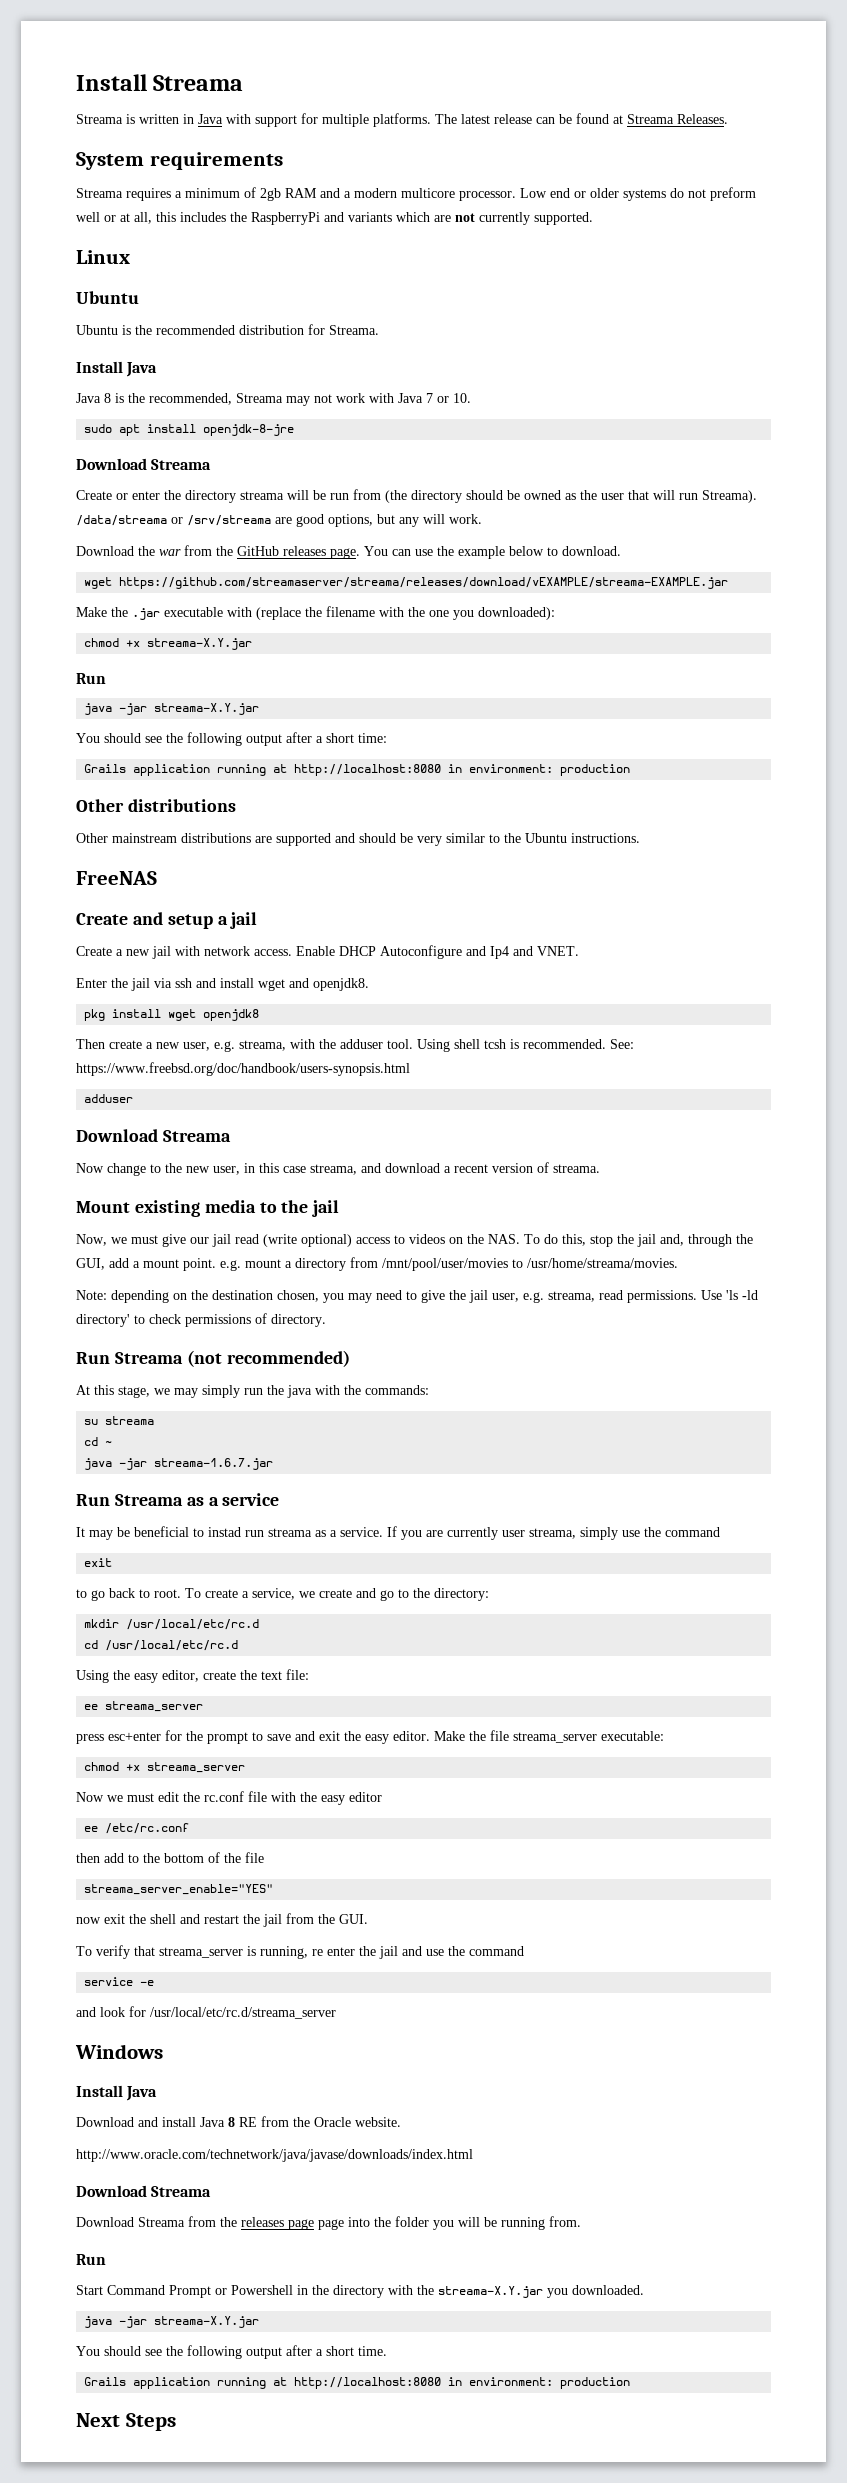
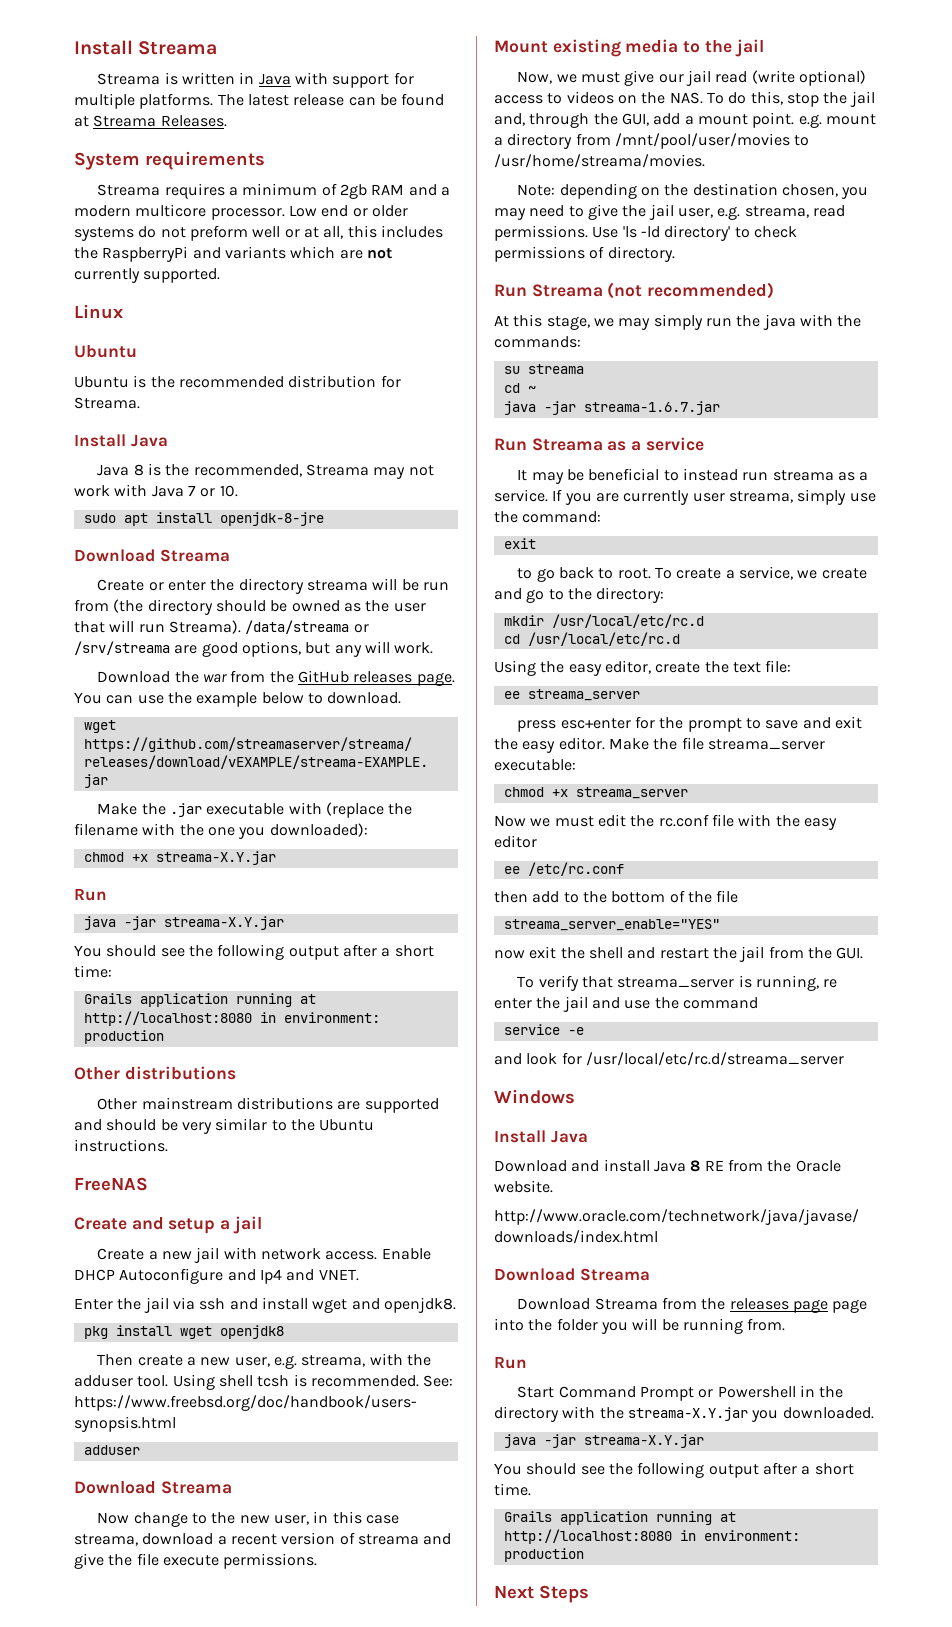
[361,1163,381,1173] and -> (138, 1540) none
[553,1164,600,1173] streama. -> [357,1533,452,1545] [74,1553,318,1569] streama and give the file execute permissions.
[208,1527,241,1537] instad -> [683,468,739,481] instead
[665,1527,720,1537] command -> [522,511,602,523] command:

